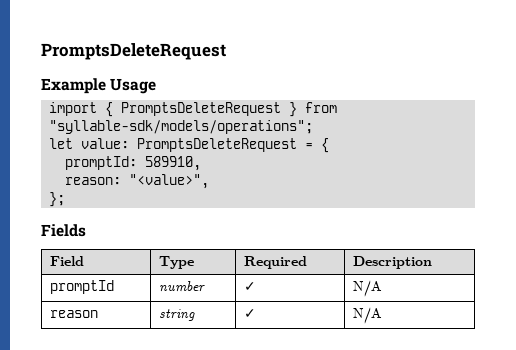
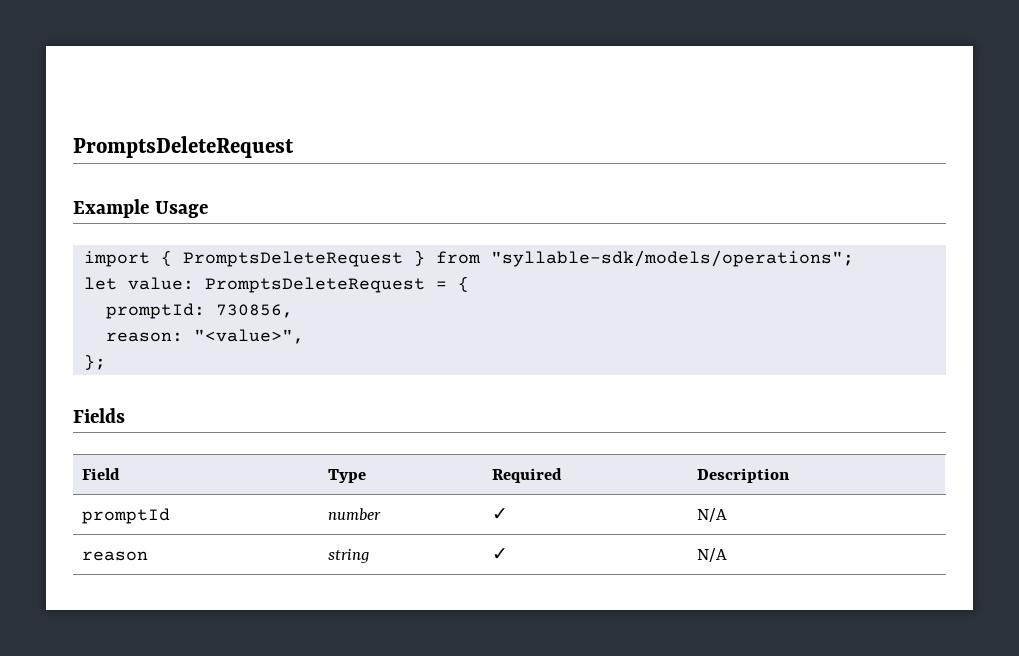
[145,156,202,171] 589910, -> [216,304,294,318] 730856,

